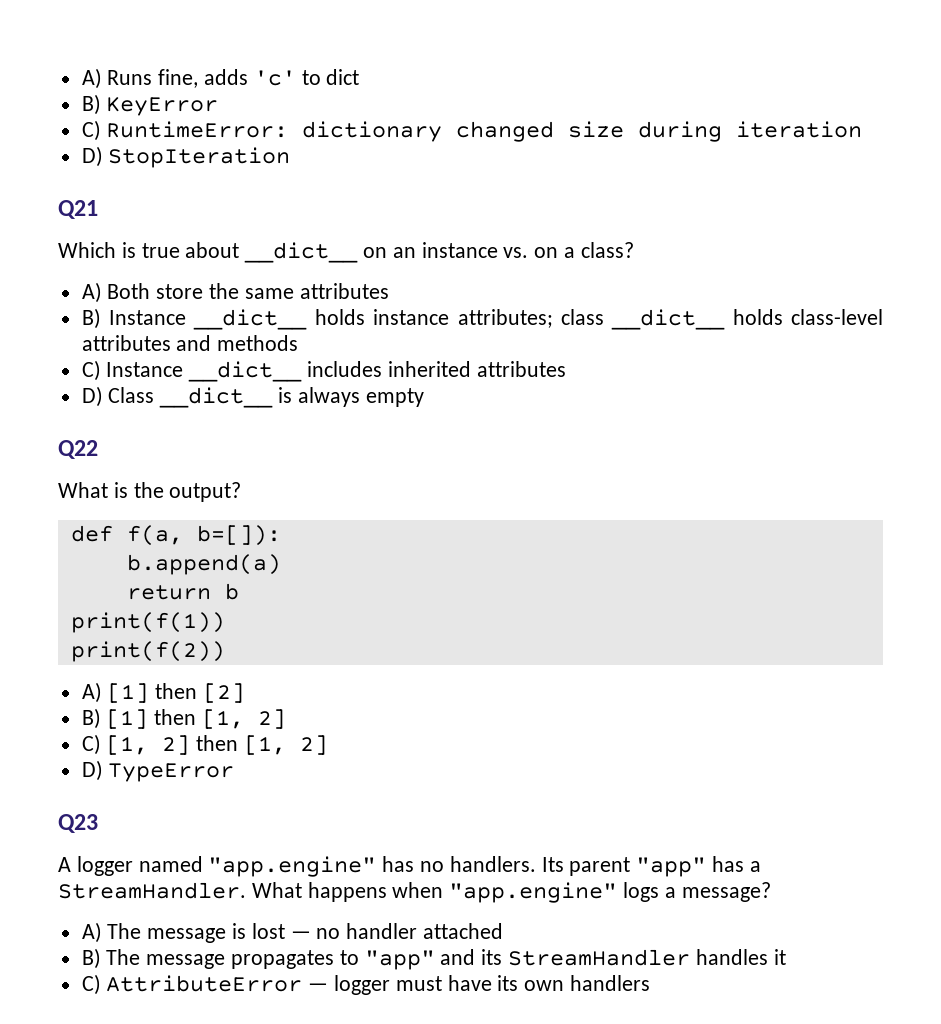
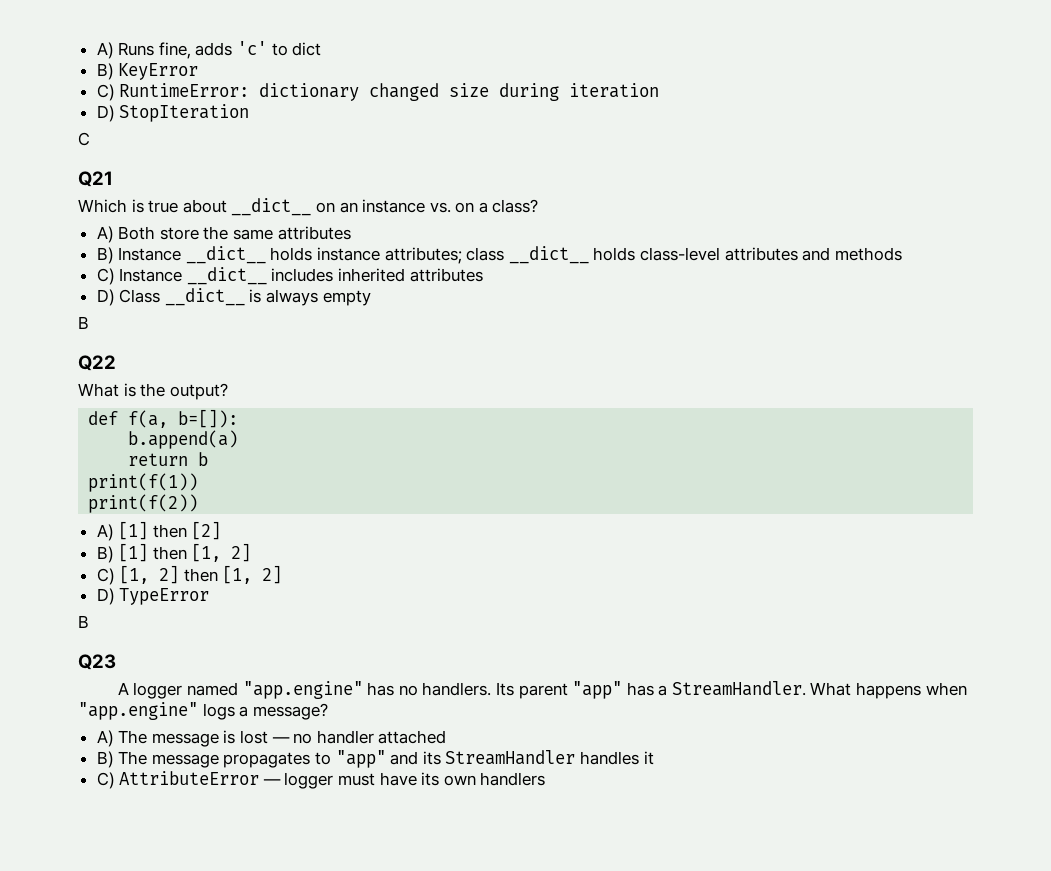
(291, 157) none -> [78,132,90,146] // C
(424, 397) none -> [78,316,89,329] // B
(235, 772) none -> [78,615,89,628] // B

